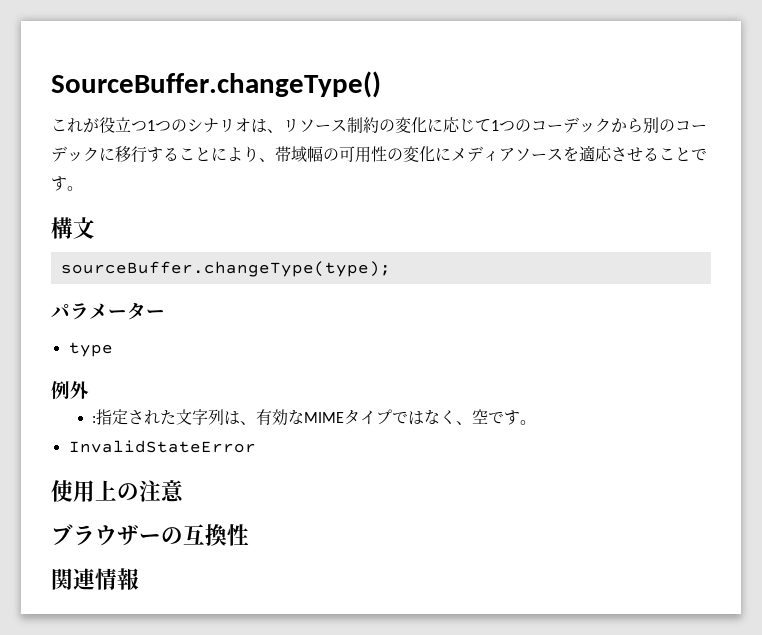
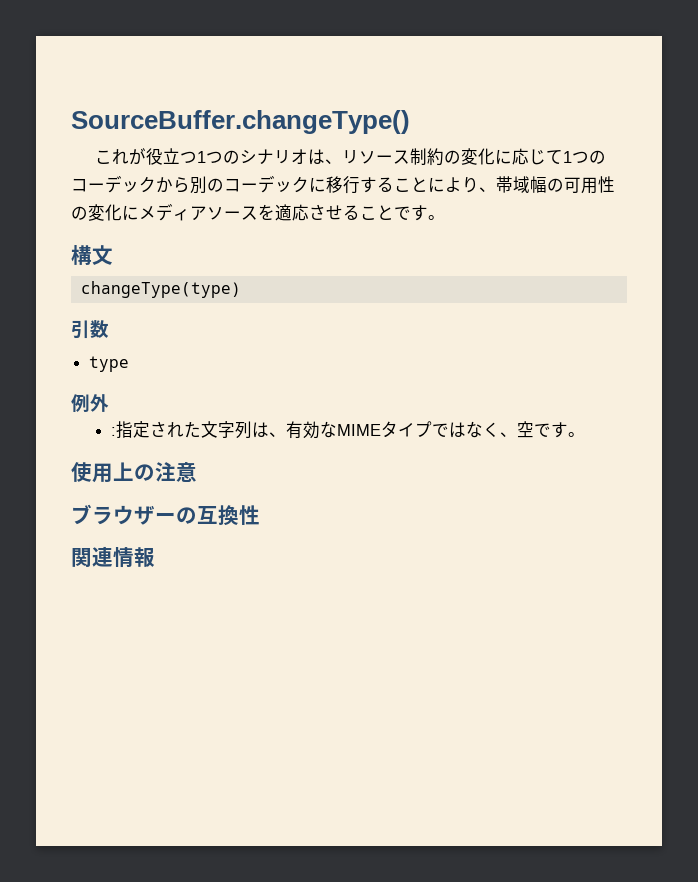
[60,261,391,277] [51,302,165,320] sourceBuffer.changeType(type); // パラメーター -> [80,281,241,298] [71,320,109,339] changeType(type) // 引数
[68,440,256,453] // InvalidStateError -> (586, 434) none

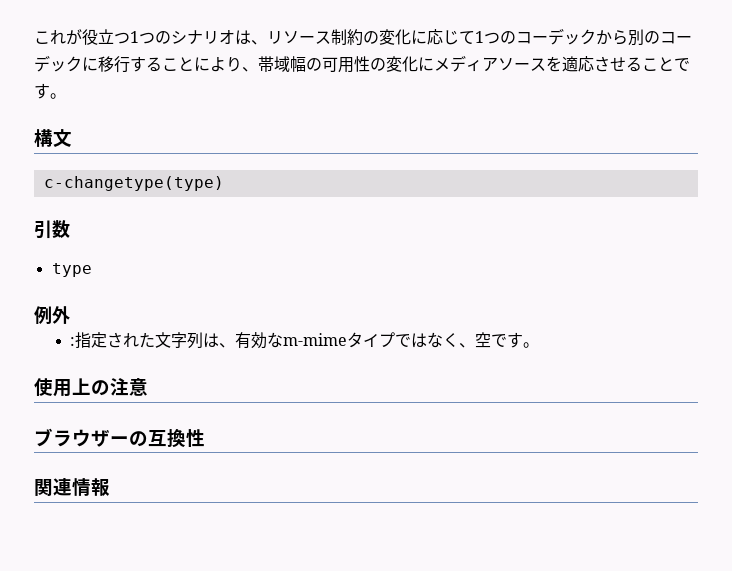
[71,110,410,134] SourceBuffer.changeType() // -> (34, 37) none
[80,281,241,298] changeType(type) -> [43,176,224,191] c-changetype(type)
[337,424,382,436] MIME -> [283,333,348,346] m-mime

